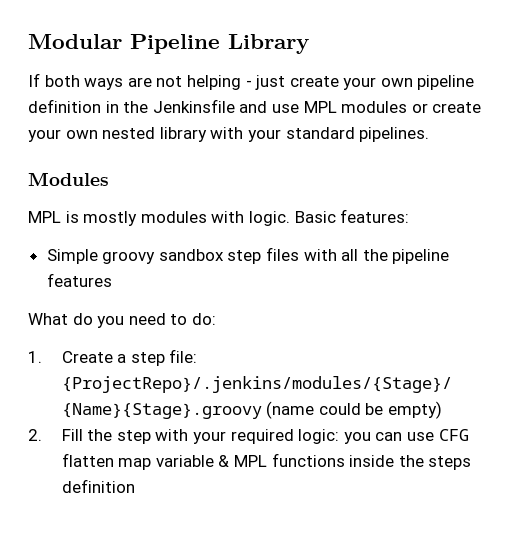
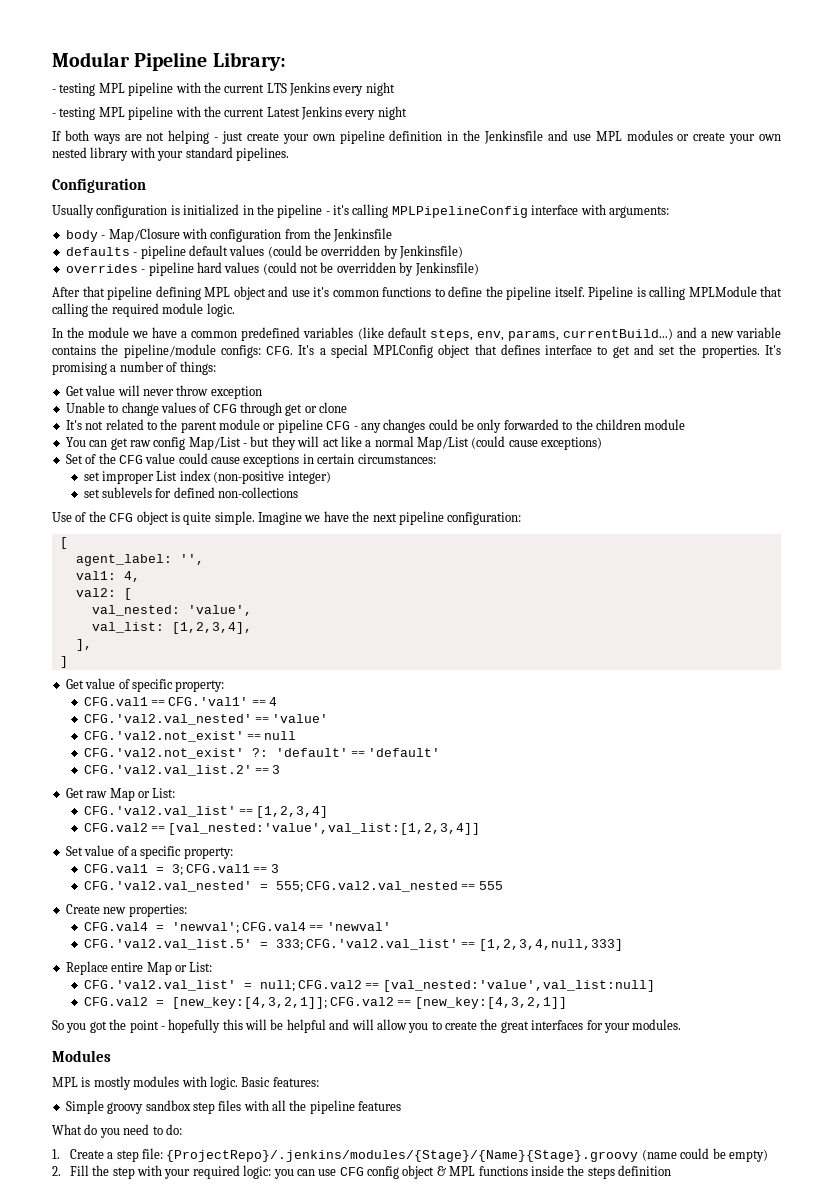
[228,34,309,54] Library -> [212,52,286,71] [52,82,395,96] [52,106,407,120] Library: // - testing MPL pipeline with the current LTS Jenkins every night // - testing MPL pipeline with the current Latest Jenkins every night
(430, 134) none -> [52,178,146,193] [52,204,669,218] [65,228,393,242] [65,245,464,259] [65,262,479,276] [52,286,782,300] [52,303,235,317] [52,327,781,341] [52,344,782,358] [52,361,216,375] [65,385,262,399] [65,402,348,416] [65,419,686,433] [65,436,603,450] [65,453,436,467] [83,470,331,484] [83,487,299,498] [52,511,522,525] [59,537,68,549] [75,554,204,566] [75,571,140,582] [75,588,132,600] [91,605,252,616] [91,622,252,634] [75,639,92,651] [59,656,68,668] [65,678,225,692] [83,697,278,706] [83,714,329,725] [83,731,297,742] [83,748,441,759] [83,765,281,776] [65,788,176,801] [83,806,329,818] [83,823,481,835] [65,845,233,859] [83,864,279,876] [83,881,503,893] [65,904,187,917] [83,922,391,934] [83,939,623,951] [65,961,213,975] [83,980,655,992] [83,997,567,1009] [52,1019,682,1033] // Configuration // Usually configuration is initialized in the pipeline - it's calling MPLPipelineConfig interface with arguments: // body - Map/Closure with configuration from the Jenkinsfile // defaults - pipeline default values (could be overridden by Jenkinsfile) // overrides - pipeline hard values (could not be overridden by Jenkinsfile) // After that pipeline defining MPL object and use it's common functions to define the pipeline itself. Pipeline is calling MPLModule that calling the required module logic. // In the module we have a common predefined variables (like default steps, env, params, currentBuild...) and a new variable contains the pipeline/module configs: CFG. It's a special MPLConfig object that defines interface to get and set the properties. It's promising a number of things: // Get value will never throw exception // Unable to change values of CFG through get or clone // It's not related to the parent module or pipeline CFG - any changes could be only forwarded to the children module // You can get raw config Map/List - but they will act like a normal Map/List (could cause exceptions) // Set of the CFG value could cause exceptions in certain circumstances: // set improper List index (non-positive integer) // set sublevels for defined non-collections // Use of the CFG object is quite simple. Imagine we have the next pipeline configuration: // [ // agent_label: '', // val1: 4, // val2: [ // val_nested: 'value', // val_list: [1,2,3,4], // ], // ] // Get value of specific property: // CFG.val1 == CFG.'val1' == 4 // CFG.'val2.val_nested' == 'value' // CFG.'val2.not_exist' == null // CFG.'val2.not_exist' ?: 'default' == 'default' // CFG.'val2.val_list.2' == 3 // Get raw Map or List: // CFG.'val2.val_list' == [1,2,3,4] // CFG.val2 == [val_nested:'value',val_list:[1,2,3,4]] // Set value of a specific property: // CFG.val1 = 3; CFG.val1 == 3 // CFG.'val2.val_nested' = 555; CFG.val2.val_nested == 555 // Create new properties: // CFG.val4 = 'newval'; CFG.val4 == 'newval' // CFG.'val2.val_list.5' = 333; CFG.'val2.val_list' == [1,2,3,4,null,333] // Replace entire Map or List: // CFG.'val2.val_list' = null; CFG.val2 == [val_nested:'value',val_list:null] // CFG.val2 = [new_key:[4,3,2,1]]; CFG.val2 == [new_key:[4,3,2,1]] // So you got the point - hopefully this will be helpful and will allow you to create the great interfaces for your modules.
[61,453,214,470] flatten map variable -> [367,1165,435,1179] config object

